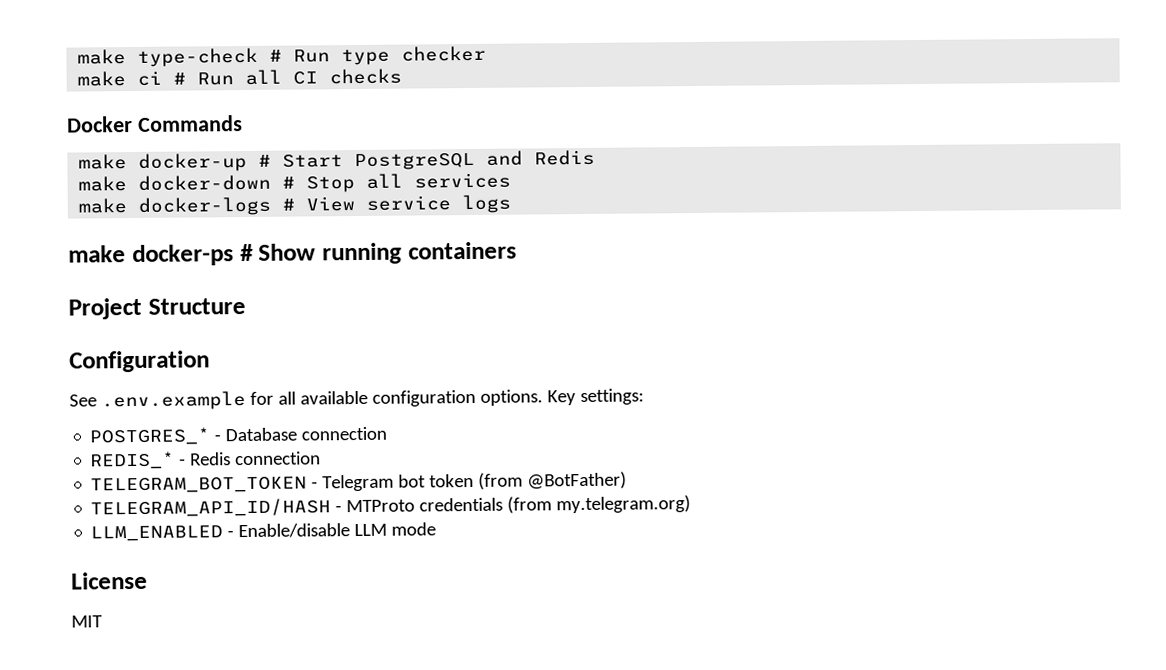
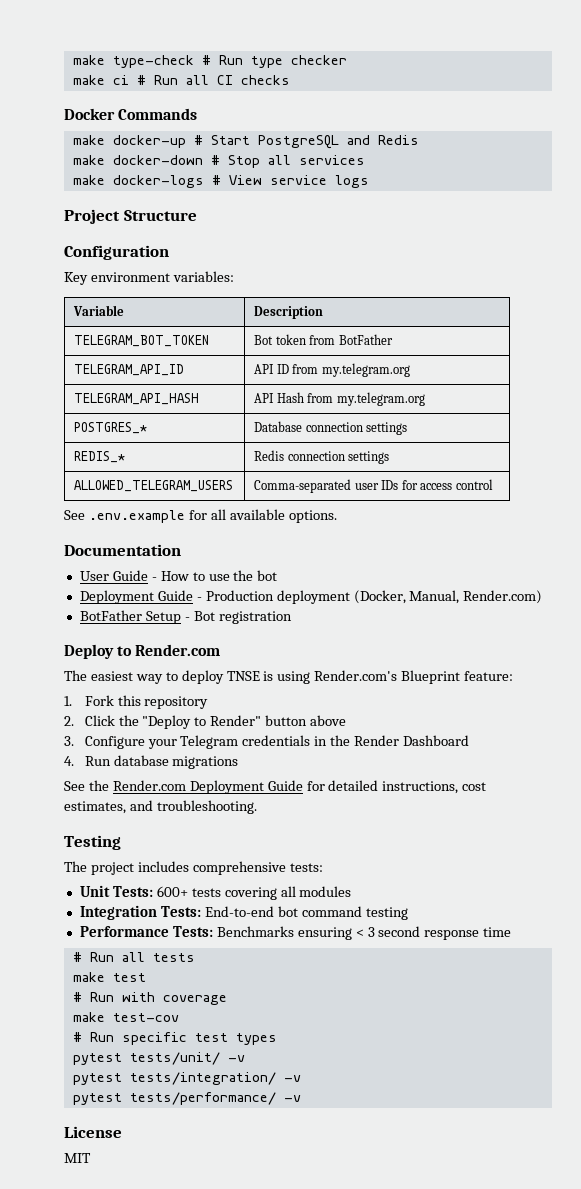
[68,241,517,267] [68,297,246,320] [69,350,210,373] make docker-ps # Show running containers // Project Structure // Configuration -> [64,209,197,224] [64,245,169,260] [64,271,234,285] [73,305,125,316] [254,306,324,319] [74,335,210,347] [254,334,393,345] [74,364,185,376] [254,363,410,377] [74,393,200,405] [254,392,425,406] [74,422,148,434] [254,421,408,435] [74,451,126,463] [254,450,390,464] [74,480,234,492] [254,479,493,493] Project Structure // Configuration // Key environment variables: // Variable | Description // TELEGRAM_BOT_TOKEN | Bot token from BotFather // TELEGRAM_API_ID | API ID from my.telegram.org // TELEGRAM_API_HASH | API Hash from my.telegram.org // POSTGRES_* | Database connection settings // REDIS_* | Redis connection settings // ALLOWED_TELEGRAM_USERS | Comma-separated user IDs for access control
[371,389,476,407] configuration -> (285, 514) none
[546,388,644,406] [89,426,388,446] [90,451,322,470] [90,471,628,494] [90,495,692,518] [90,522,437,542] Key settings: // POSTGRES_* - Database connection // REDIS_* - Redis connection // TELEGRAM_BOT_TOKEN - Telegram bot token (from @BotFather) // TELEGRAM_API_ID/HASH - MTProto credentials (from my.telegram.org) // LLM_ENABLED - Enable/disable LLM mode -> [64,544,181,556] [79,570,278,581] [79,590,543,604] [79,610,292,624] [64,644,221,659] [64,670,514,684] [64,695,209,709] [64,715,347,729] [64,735,470,749] [64,755,239,769] [64,780,487,794] [64,800,257,814] [64,835,121,850] [64,861,323,875] [79,885,352,900] [79,905,408,920] [79,926,512,940] [72,952,195,962] [72,972,146,982] [72,992,227,1005] [72,1012,179,1022] [72,1032,277,1045] [72,1052,245,1065] [72,1072,301,1085] [72,1092,301,1105] // Documentation // User Guide - How to use the bot // Deployment Guide - Production deployment (Docker, Manual, Render.com) // BotFather Setup - Bot registration // Deploy to Render.com // The easiest way to deploy TNSE is using Render.com's Blueprint feature: // 1. Fork this repository // 2. Click the "Deploy to Render" button above // 3. Configure your Telegram credentials in the Render Dashboard // 4. Run database migrations // See the Render.com Deployment Guide for detailed instructions, cost estimates, and troubleshooting. // Testing // The project includes comprehensive tests: // Unit Tests: 600+ tests covering all modules // Integration Tests: End-to-end bot command testing // Performance Tests: Benchmarks ensuring < 3 second response time // # Run all tests // make test // # Run with coverage // make test-cov // # Run specific test types // pytest tests/unit/ -v // pytest tests/integration/ -v // pytest tests/performance/ -v

